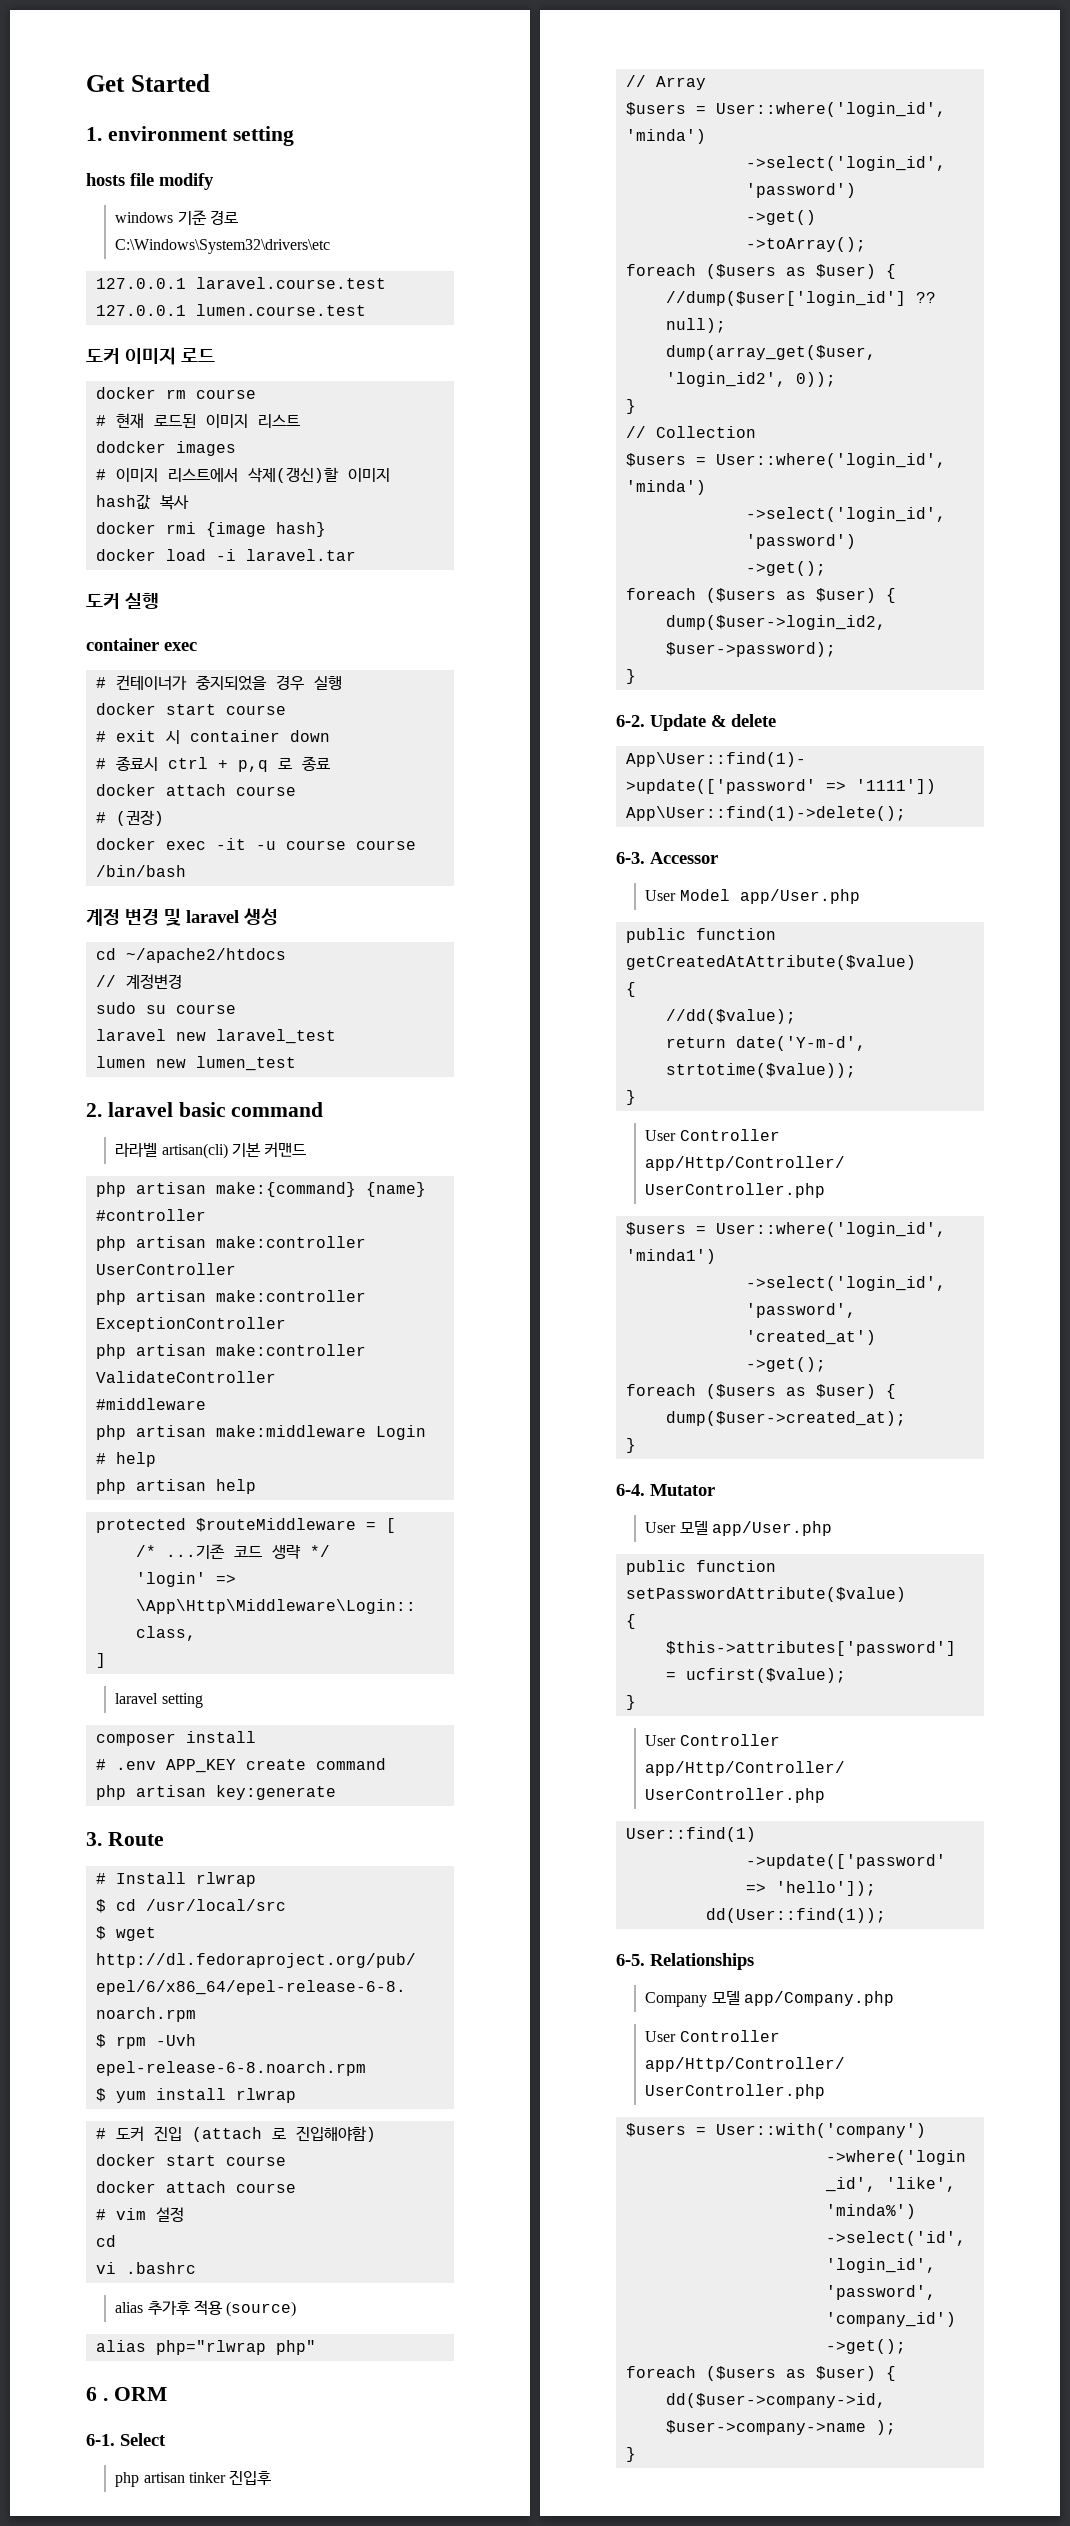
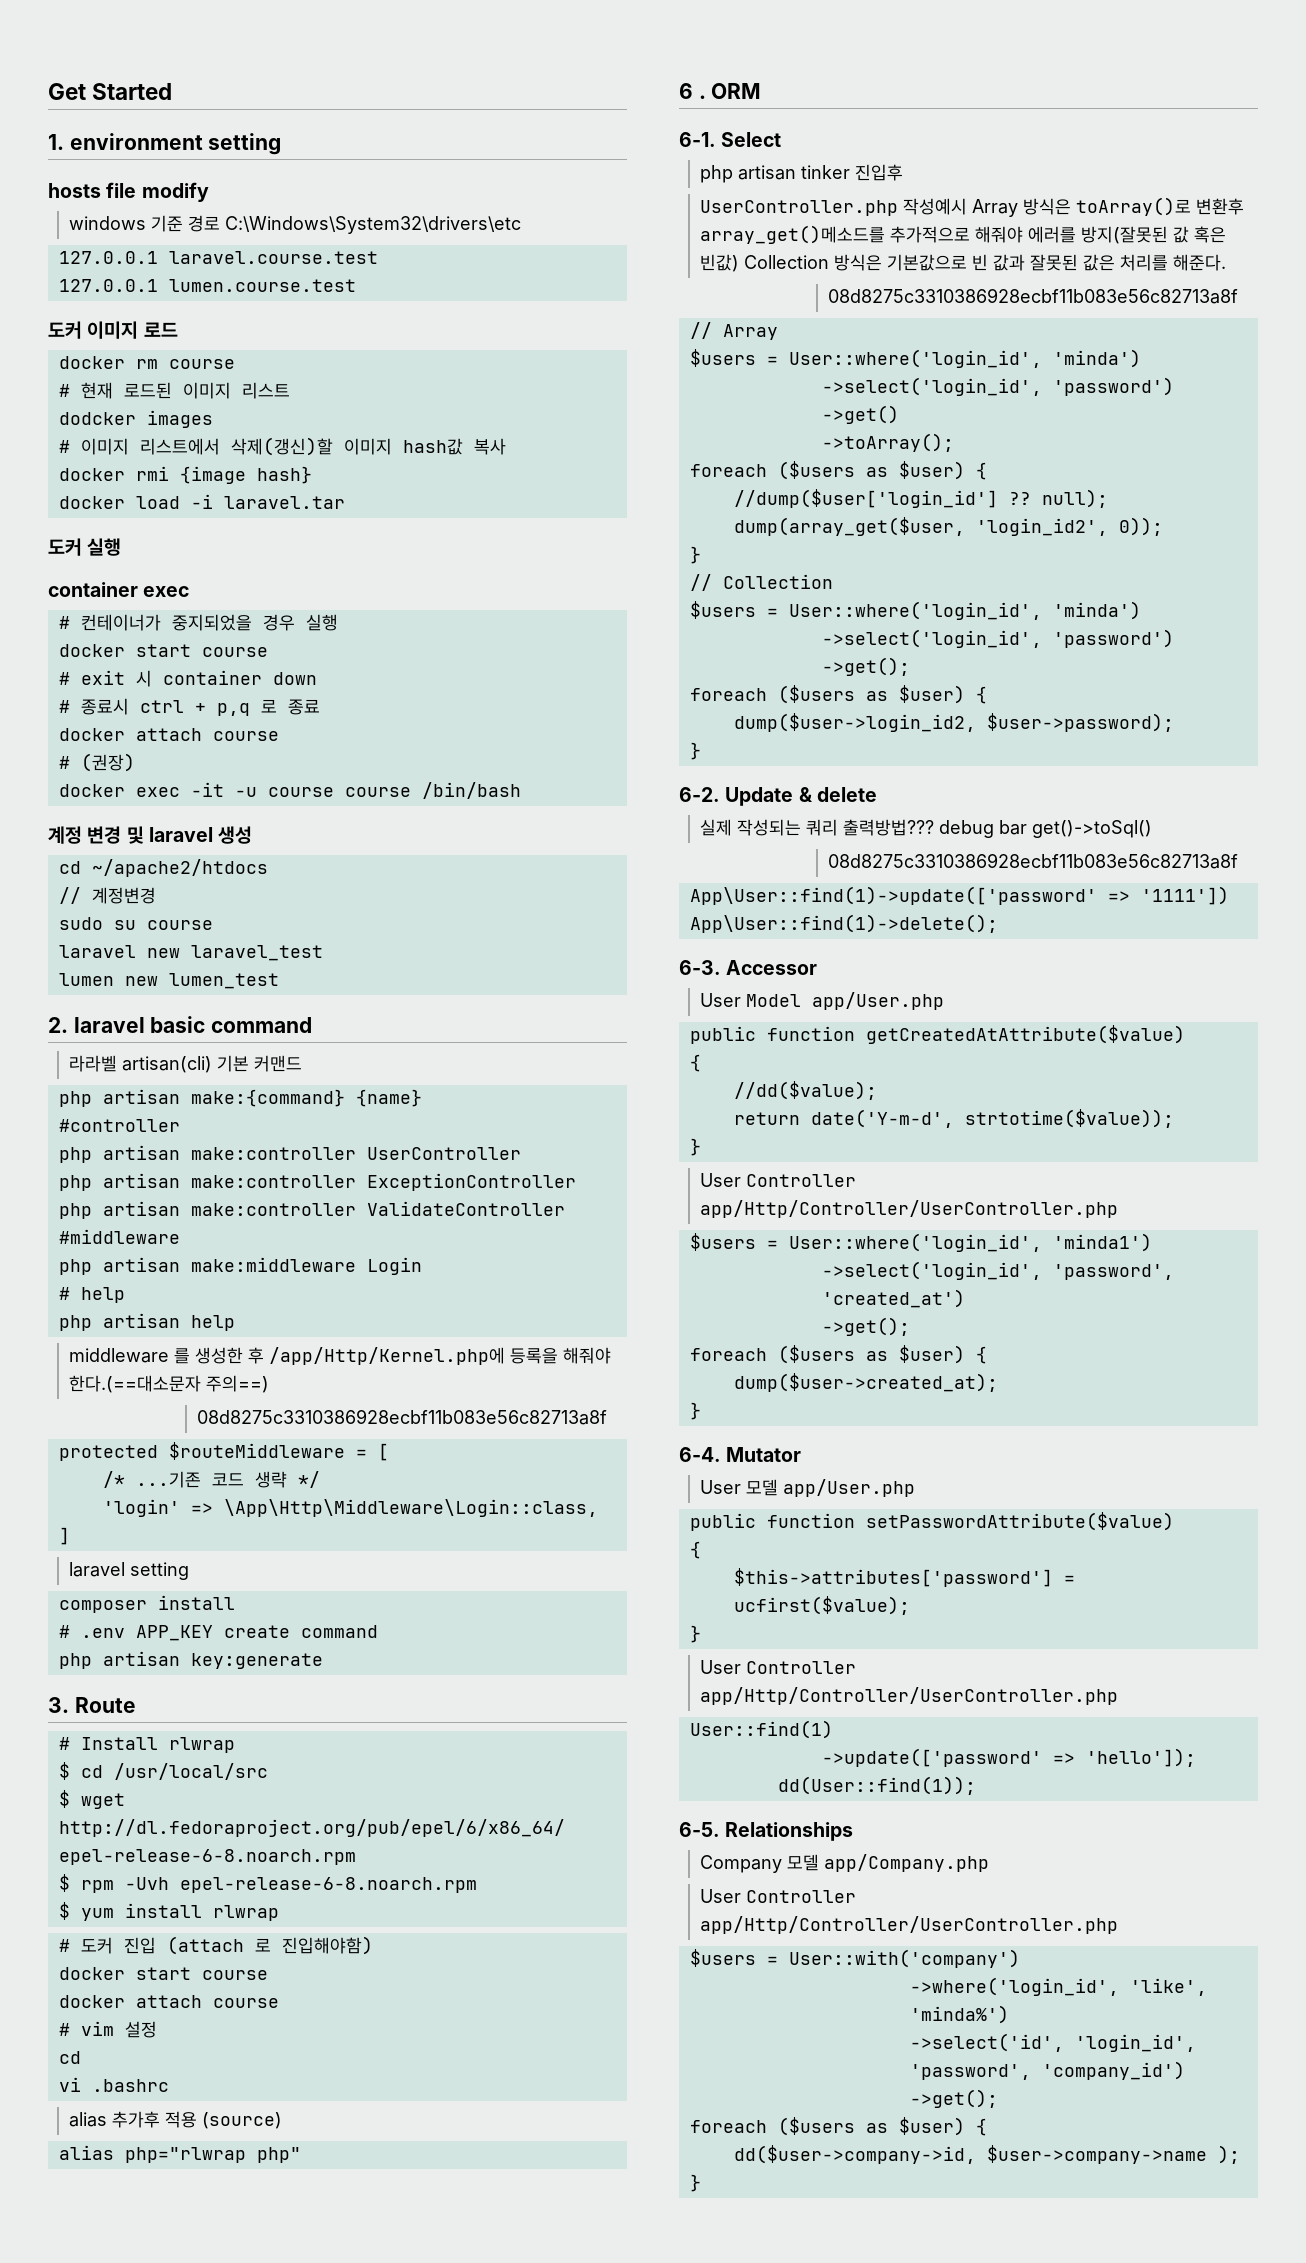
(256, 1486) none -> [69,1347,612,1365] [69,1375,270,1393] [197,1409,608,1425] // middleware 를 생성한 후 /app/Http/Kernel.php에 등록을 해줘야 한다.(==대소문자 주의==) // 08d8275c3310386928ecbf11b083e56c82713a8f
(272, 2477) none -> [700,197,1245,217] [700,225,1227,244] [700,254,1227,272] [828,288,1239,304] // UserController.php 작성예시 Array 방식은 toArray()로 변환후 array_get()메소드를 추가적으로 해줘야 에러를 방지(잘못된 값 혹은 빈값) Collection 방식은 기본값으로 빈 값과 잘못된 값은 처리를 해준다. // 08d8275c3310386928ecbf11b083e56c82713a8f
(776, 720) none -> [700,819,1153,838] [828,853,1239,869] // 실제 작성되는 쿼리 출력방법??? debug bar get()->toSql() // 08d8275c3310386928ecbf11b083e56c82713a8f

